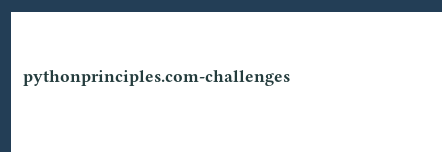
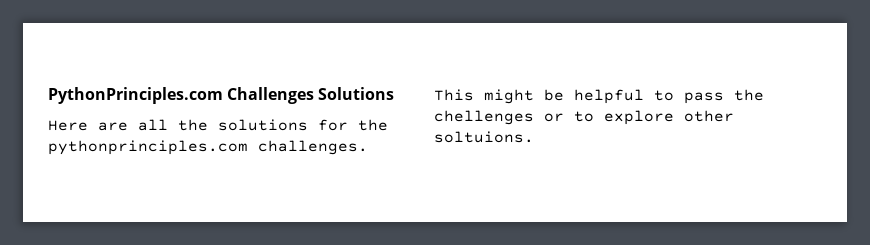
[23,70,290,86] pythonprinciples.com-challenges -> [48,87,395,104] [48,119,388,131] [48,140,368,155] [434,89,764,104] [434,110,734,125] [434,131,534,143] PythonPrinciples.com Challenges Solutions // Here are all the solutions for the pythonprinciples.com challenges. This might be helpful to pass the chellenges or to explore other soltuions.

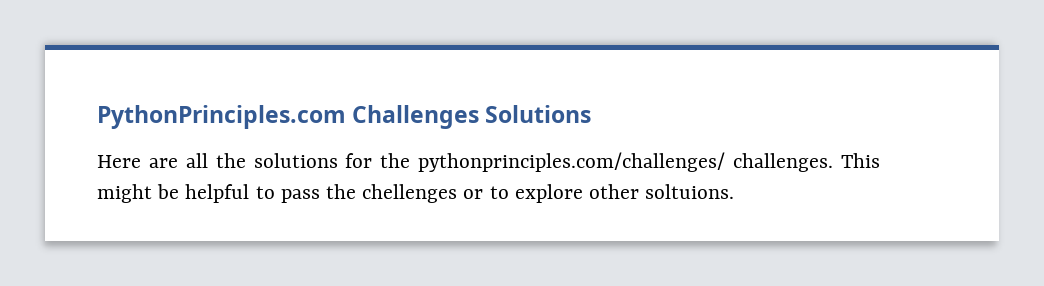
[48,140,248,155] pythonprinciples.com -> [418,152,726,172] pythonprinciples.com/challenges/

